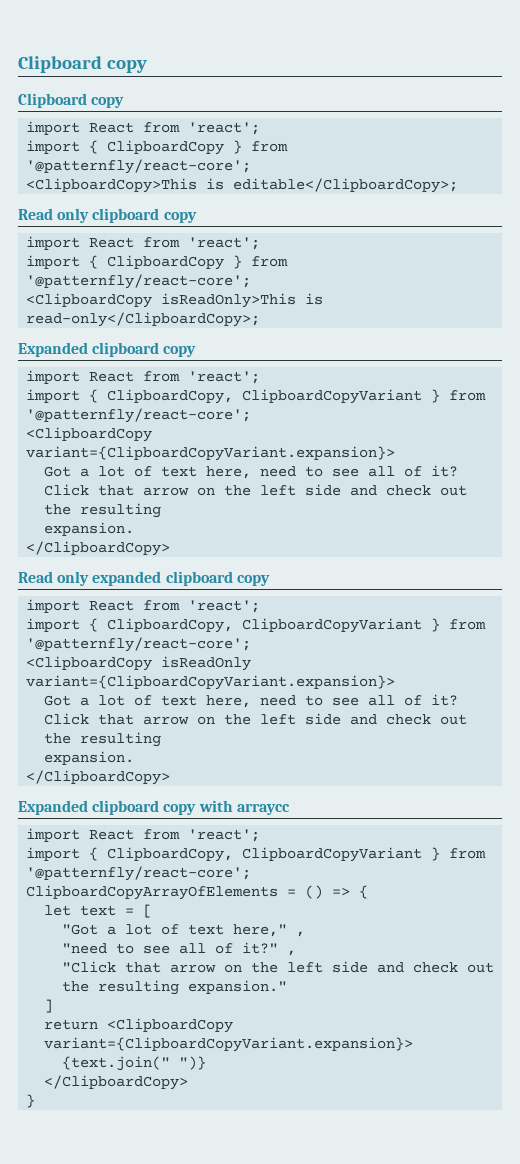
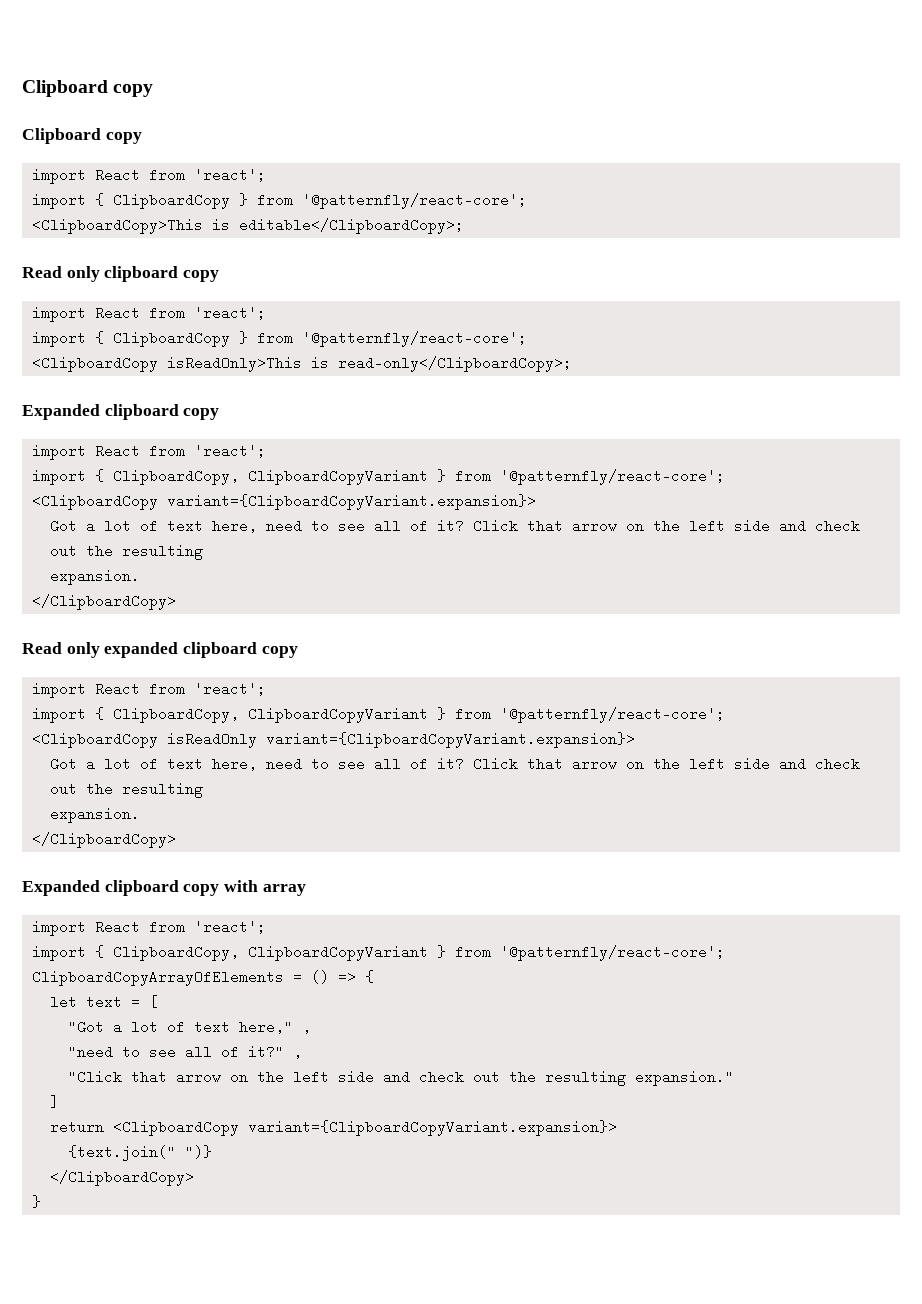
[236,803,290,815] arraycc -> [262,884,306,896] array

